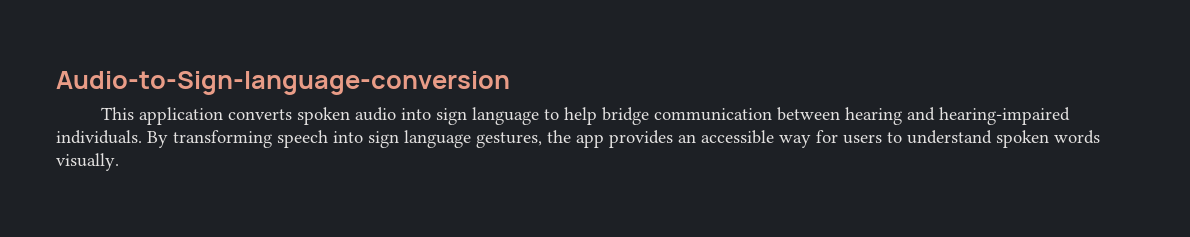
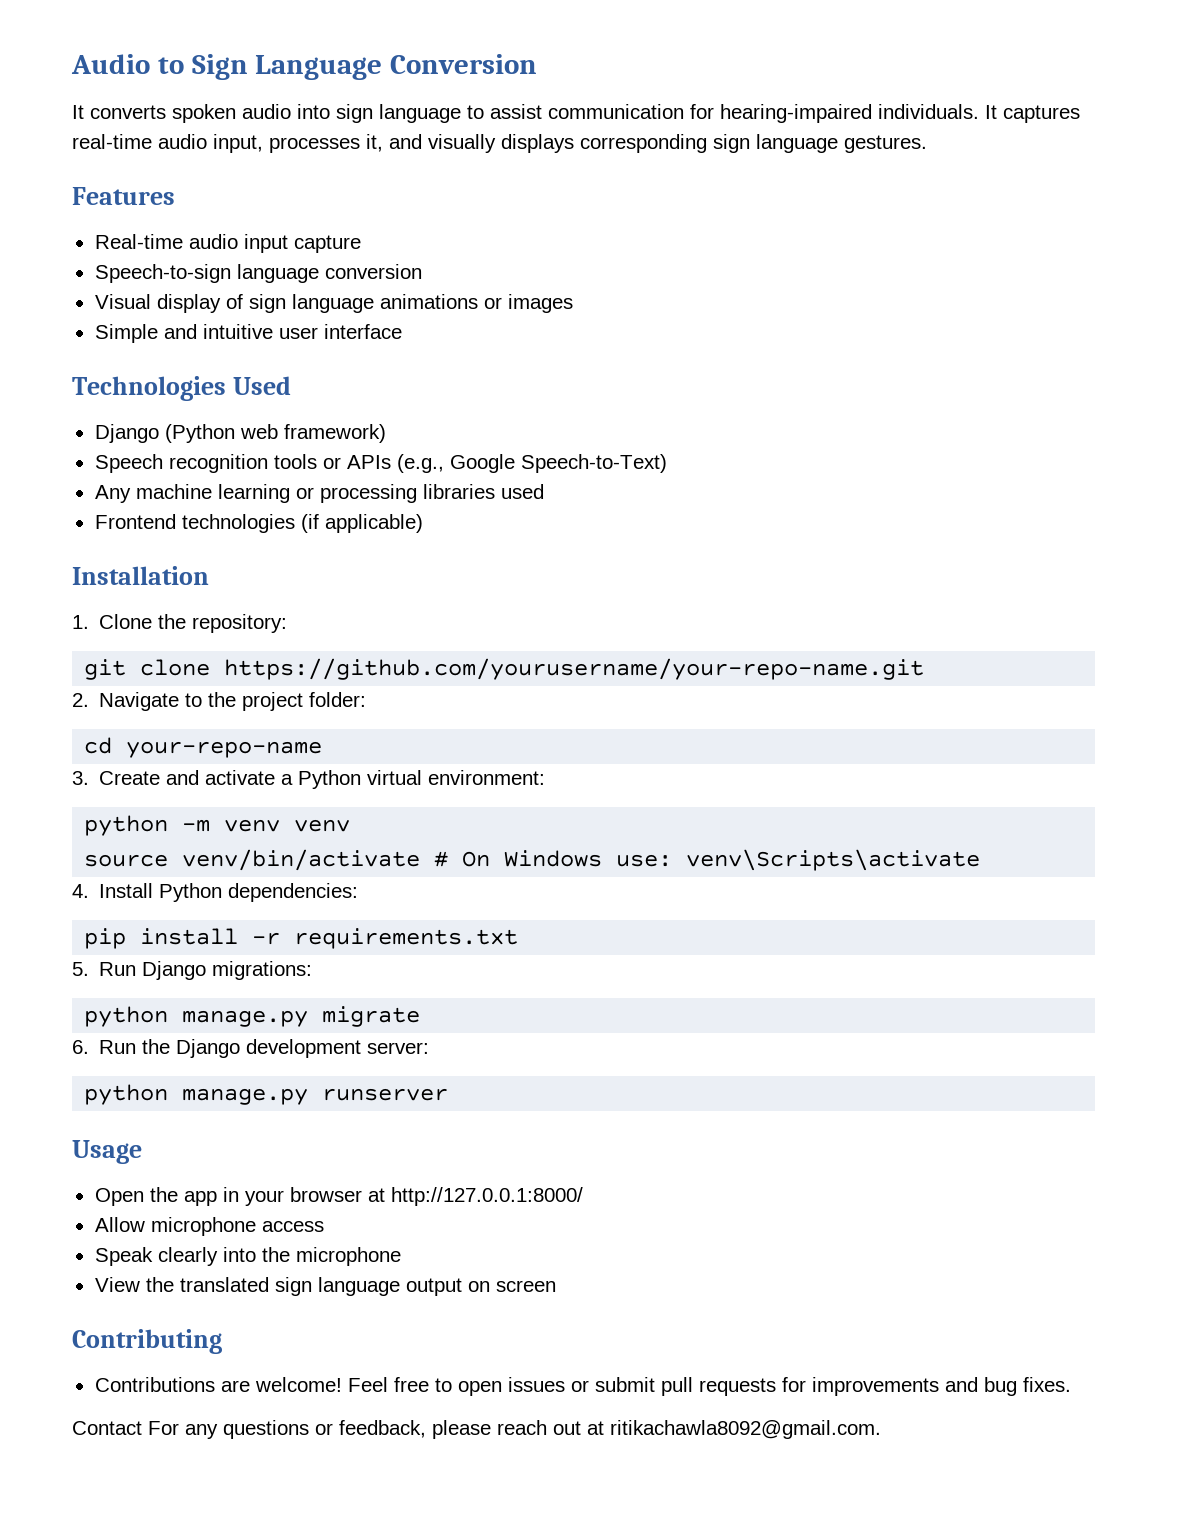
[56,71,510,95] [101,107,224,125] Audio-to-Sign-language-conversion // This application -> [71,54,538,80] [72,105,84,119] Audio to Sign Language Conversion // It
[564,107,1071,125] [56,130,1100,148] [56,153,119,171] help bridge communication between hearing and hearing-impaired individuals. By transforming speech into sign language gestures, the app provides an accessible way for users to understand spoken words visually. -> [490,104,1080,123] [72,134,927,153] [72,187,175,205] [94,234,361,253] [94,264,422,283] [94,294,573,313] [94,324,402,343] [72,376,292,401] [94,424,386,443] [94,454,667,473] [94,484,544,503] [94,514,423,533] [72,566,209,585] [72,614,288,633] [84,658,925,680] [72,692,367,711] [84,737,323,758] [72,770,546,789] [84,815,351,836] [84,849,981,871] [72,883,359,902] [84,928,519,949] [72,961,313,980] [84,1006,421,1027] [72,1039,430,1058] [84,1084,449,1105] [72,1140,142,1164] [94,1187,583,1206] [94,1217,324,1236] [94,1247,401,1266] [94,1277,556,1296] [72,1329,222,1354] [94,1377,1071,1396] [72,1420,881,1439] assist communication for hearing-impaired individuals. It captures real-time audio input, processes it, and visually displays corresponding sign language gestures. // Features // Real-time audio input capture // Speech-to-sign language conversion // Visual display of sign language animations or images // Simple and intuitive user interface // Technologies Used // Django (Python web framework) // Speech recognition tools or APIs (e.g., Google Speech-to-Text) // Any machine learning or processing libraries used // Frontend technologies (if applicable) // Installation // 1. Clone the repository: // git clone https://github.com/yourusername/your-repo-name.git // 2. Navigate to the project folder: // cd your-repo-name // 3. Create and activate a Python virtual environment: // python -m venv venv // source venv/bin/activate # On Windows use: venv\Scripts\activate // 4. Install Python dependencies: // pip install -r requirements.txt // 5. Run Django migrations: // python manage.py migrate // 6. Run the Django development server: // python manage.py runserver // Usage // Open the app in your browser at http://127.0.0.1:8000/ // Allow microphone access // Speak clearly into the microphone // View the translated sign language output on screen // Contributing // Contributions are welcome! Feel free to open issues or submit pull requests for improvements and bug fixes. // Contact For any questions or feedback, please reach out at ritikachawla8092@gmail.com.

